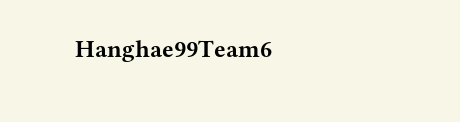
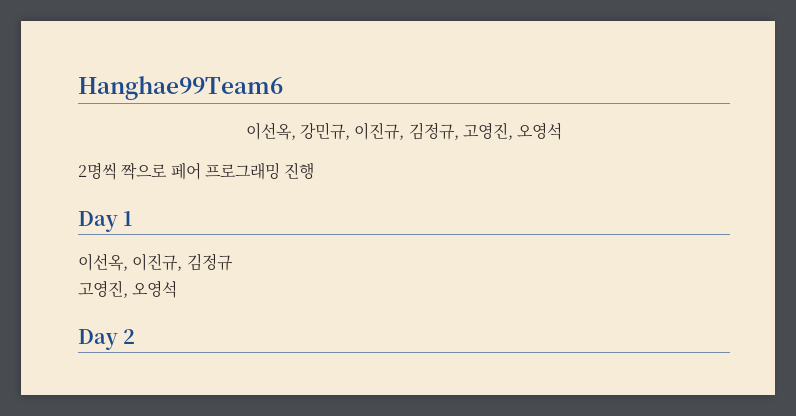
(272, 51) none -> [245,122,563,140] [78,162,315,180] [78,211,133,232] [78,253,233,271] [78,280,178,298] [78,329,136,350] // 이선옥, 강민규, 이진규, 김정규, 고영진, 오영석 // 2명씩 짝으로 페어 프로그래밍 진행 // Day 1 // 이선옥, 이진규, 김정규 // 고영진, 오영석 // Day 2

